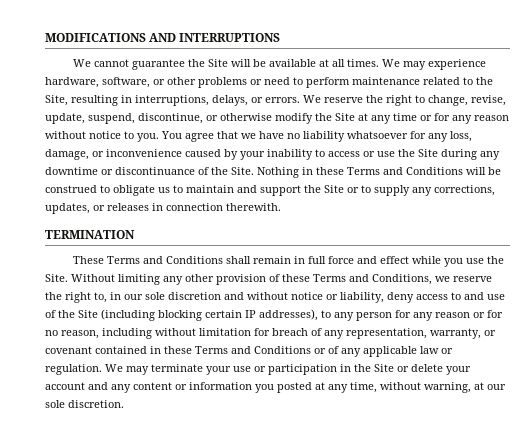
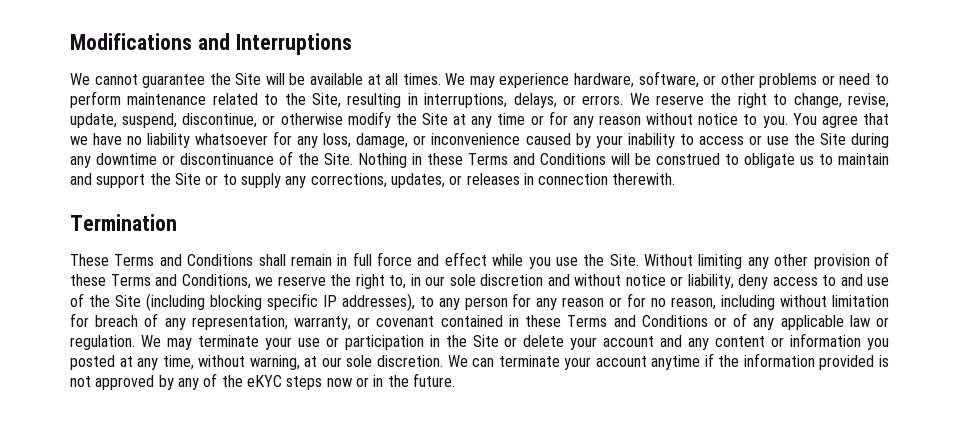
[45,33,281,42] MODIFICATIONS AND INTERRUPTIONS -> [70,33,352,55] Modifications and Interruptions
[45,230,135,239] TERMINATION -> [70,214,177,231] Termination
[205,310,242,318] certain -> [266,293,318,310] specific
(124, 404) none -> [447,353,889,370] [70,373,455,390] We can terminate your account anytime if the information provided is not approved by any of the eKYC steps now or in the future.

